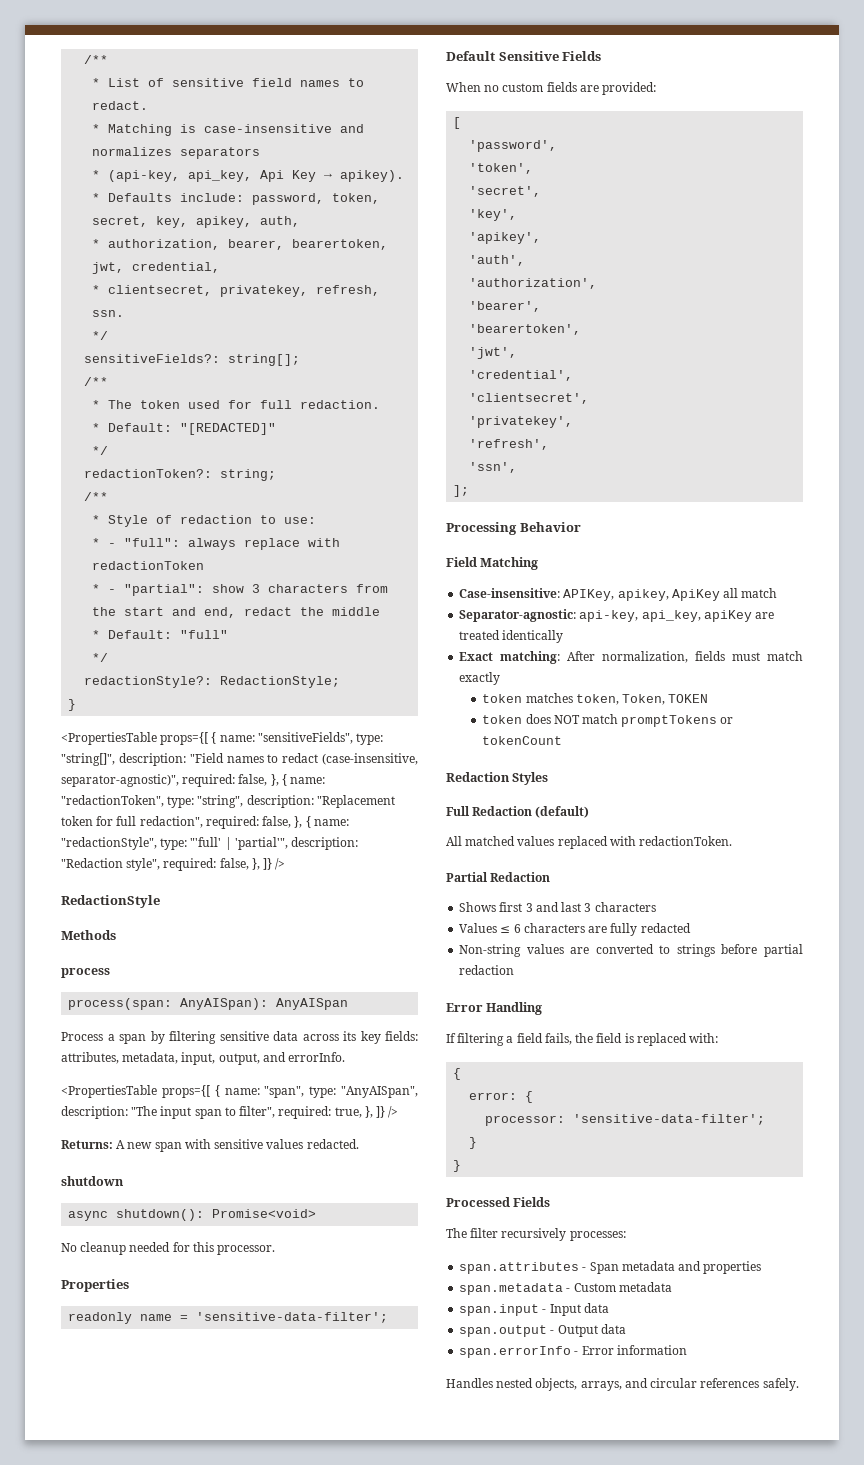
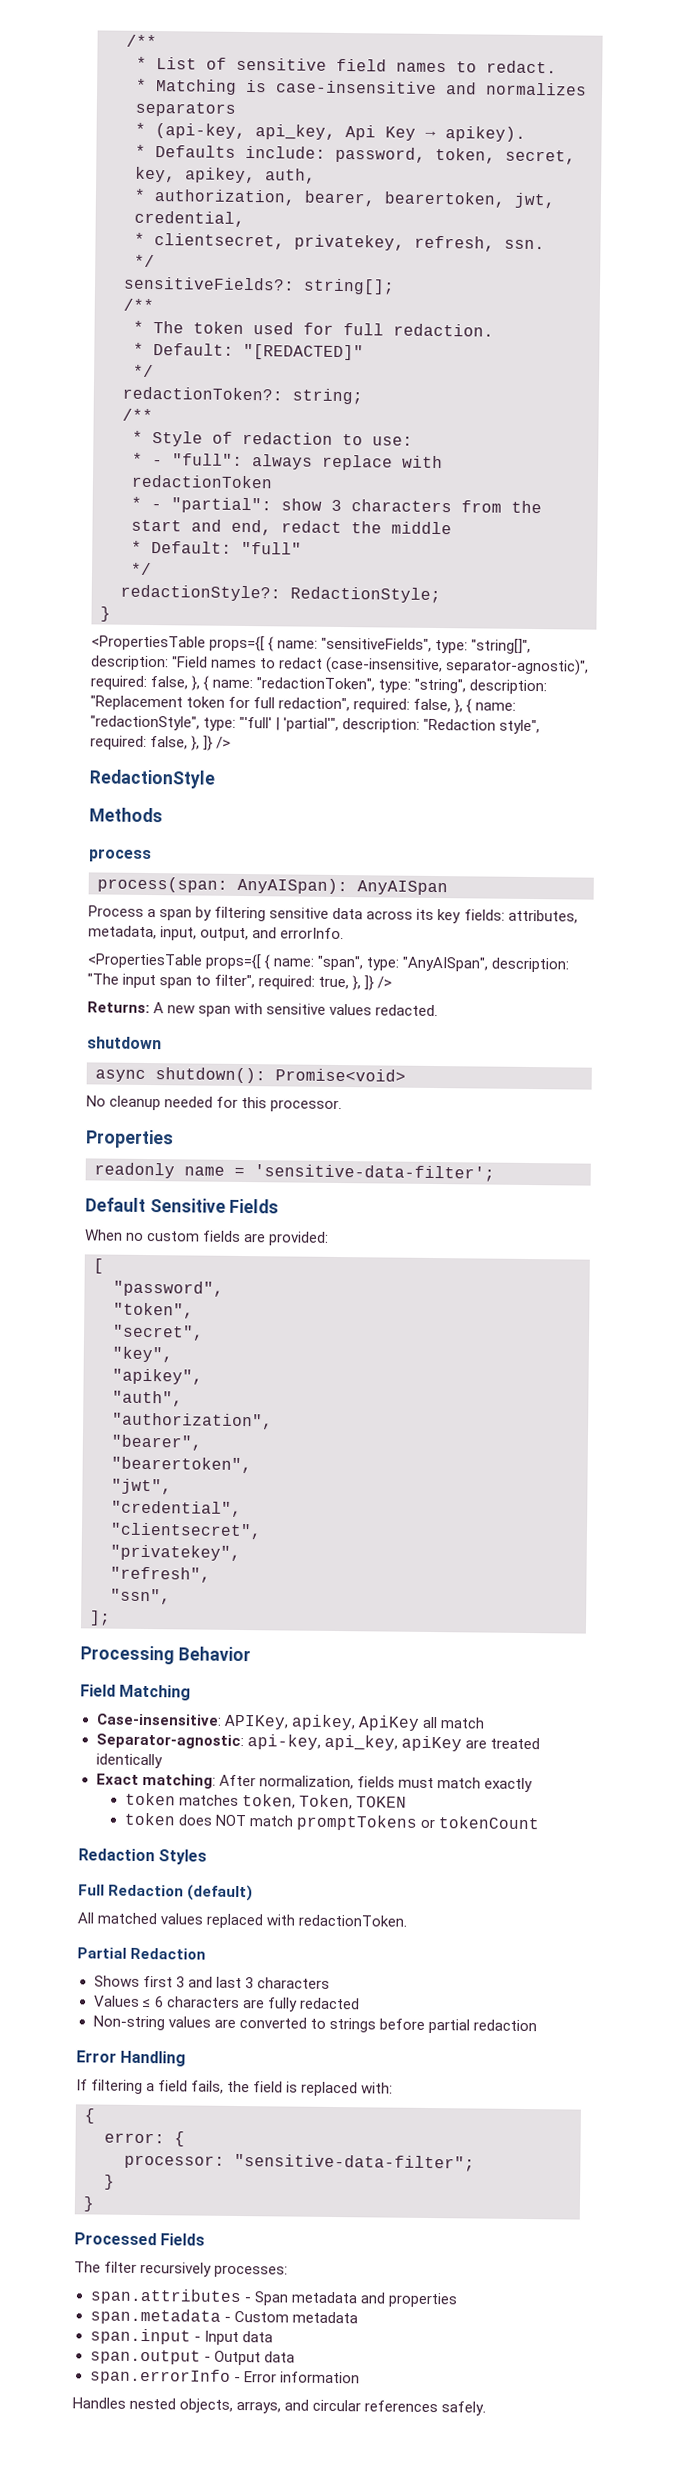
[469,140,558,152] [469,163,534,174] [469,186,542,197] [469,209,518,221] [469,232,542,244] [469,255,526,266] [469,278,598,289] [469,301,542,312] [469,324,582,335] [469,347,518,359] [469,370,574,381] [469,393,590,404] [469,416,574,428] [469,439,550,450] [469,462,518,473] 'password', // 'token', // 'secret', // 'key', // 'apikey', // 'auth', // 'authorization', // 'bearer', // 'bearertoken', // 'jwt', // 'credential', // 'clientsecret', // 'privatekey', // 'refresh', // 'ssn', -> [113,1280,224,1297] [113,1302,194,1319] [112,1324,204,1341] [112,1346,173,1363] [112,1368,203,1385] [112,1390,183,1407] [112,1412,273,1430] [111,1434,202,1451] [111,1456,252,1474] [111,1478,172,1495] [111,1500,242,1518] [110,1522,262,1540] [110,1544,241,1562] [110,1566,211,1583] [110,1588,171,1605] "password", // "token", // "secret", // "key", // "apikey", // "auth", // "authorization", // "bearer", // "bearertoken", // "jwt", // "credential", // "clientsecret", // "privatekey", // "refresh", // "ssn",
[573,1114,766,1125] 'sensitive-data-filter'; -> [234,2153,475,2172] "sensitive-data-filter";

